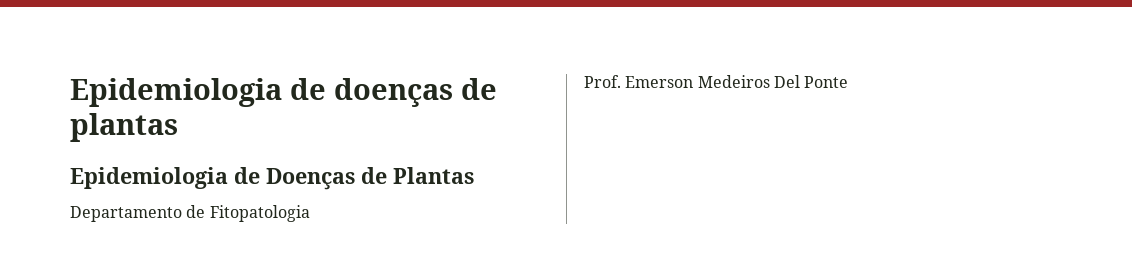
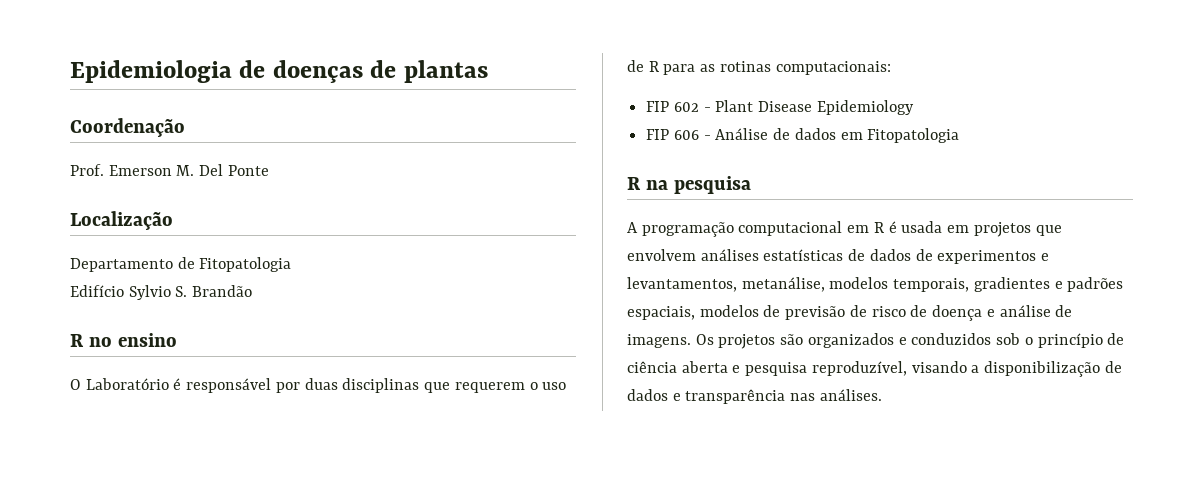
[70,167,474,190] [70,205,310,222] [584,75,849,88] Epidemiologia de Doenças de Plantas // Departamento de Fitopatologia // Prof. Emerson Medeiros Del Ponte -> [70,118,185,137] [70,164,269,176] [70,211,173,230] [70,257,292,272] [70,285,253,300] [70,333,177,347] [70,378,567,393] [627,60,891,75] [646,100,914,115] [646,128,960,143] [627,176,751,194] [627,221,1062,237] [627,249,1050,264] [627,277,1124,292] [627,305,1073,321] [627,333,1125,349] [627,361,1122,377] [627,389,882,404] Coordenação // Prof. Emerson M. Del Ponte // Localização // Departamento de Fitopatologia // Edifício Sylvio S. Brandão // R no ensino // O Laboratório é responsável por duas disciplinas que requerem o uso de R para as rotinas computacionais: // FIP 602 - Plant Disease Epidemiology // FIP 606 - Análise de dados em Fitopatologia // R na pesquisa // A programação computacional em R é usada em projetos que envolvem análises estatísticas de dados de experimentos e levantamentos, metanálise, modelos temporais, gradientes e padrões espaciais, modelos de previsão de risco de doença e análise de imagens. Os projetos são organizados e conduzidos sob o princípio de ciência aberta e pesquisa reproduzível, visando a disponibilização de dados e transparência nas análises.

